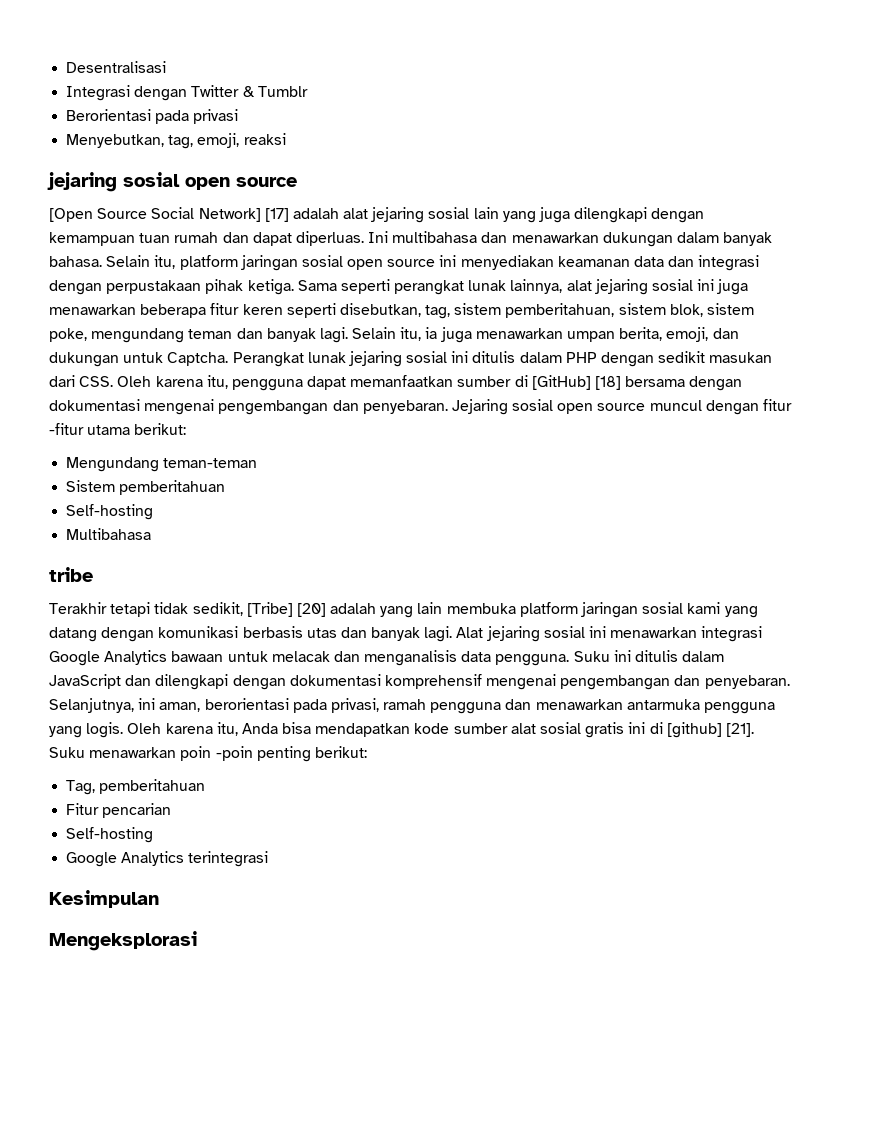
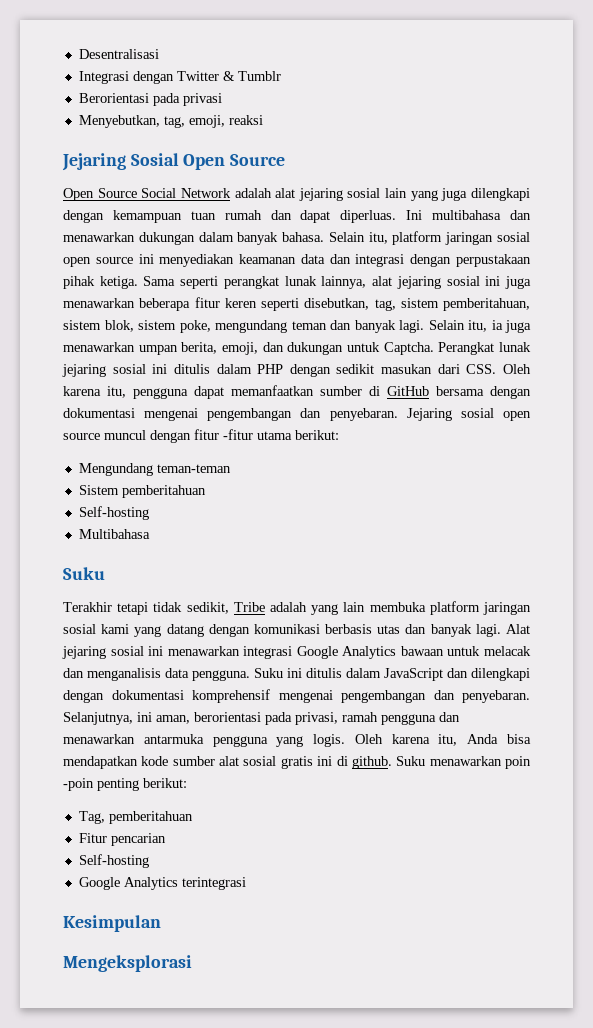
[47,172,297,192] [49,207,289,222] jejaring sosial open source // [Open Source Social Network] [17] -> [62,153,286,171] [63,188,231,201] Jejaring Sosial Open Source // Open Source Social Network
[531,375,622,390] [GitHub] [18] -> [387,386,429,396] GitHub
[49,567,93,582] tribe -> [63,567,105,580] Suku
[246,602,326,617] [Tribe] [20] -> [233,602,265,612] Tribe
[666,722,754,738] [github] [21]. -> [351,756,392,769] github.

